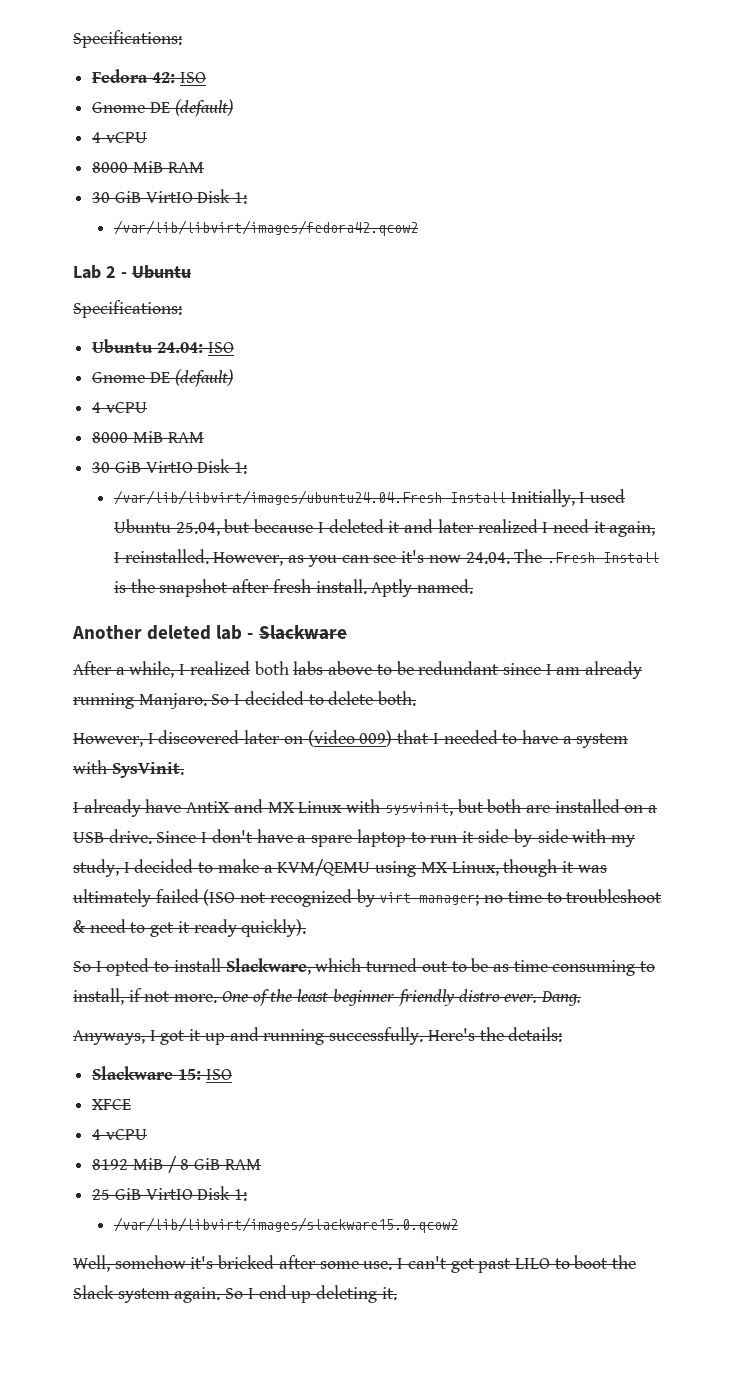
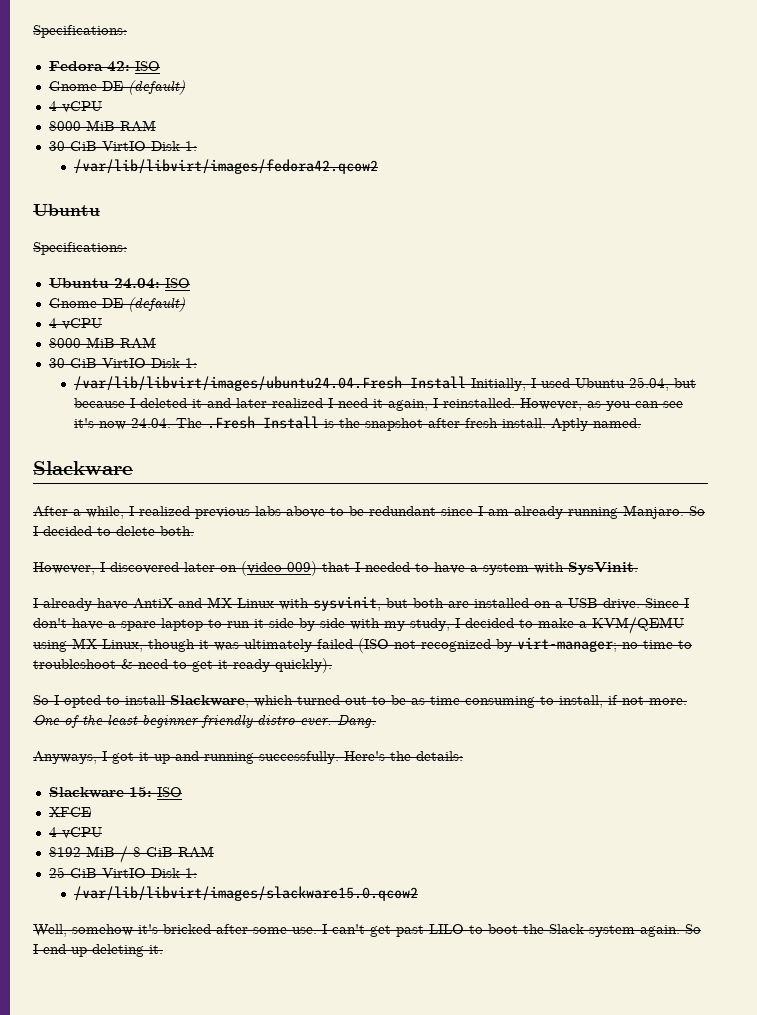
[73,265,127,279] Lab 2 - -> (379, 166) none
[72,625,254,640] Another deleted lab - -> (642, 423) none
[254,661,289,675] both -> [195,507,250,519] previous

